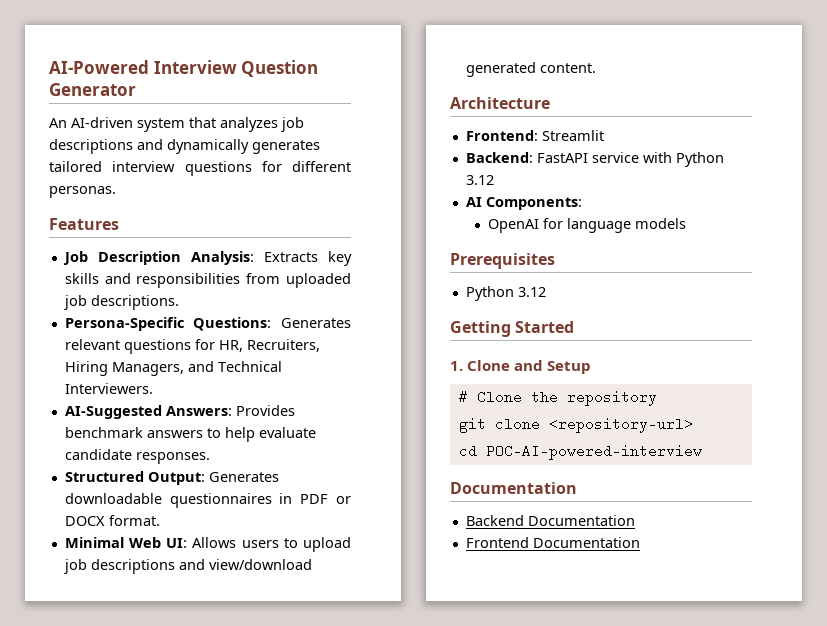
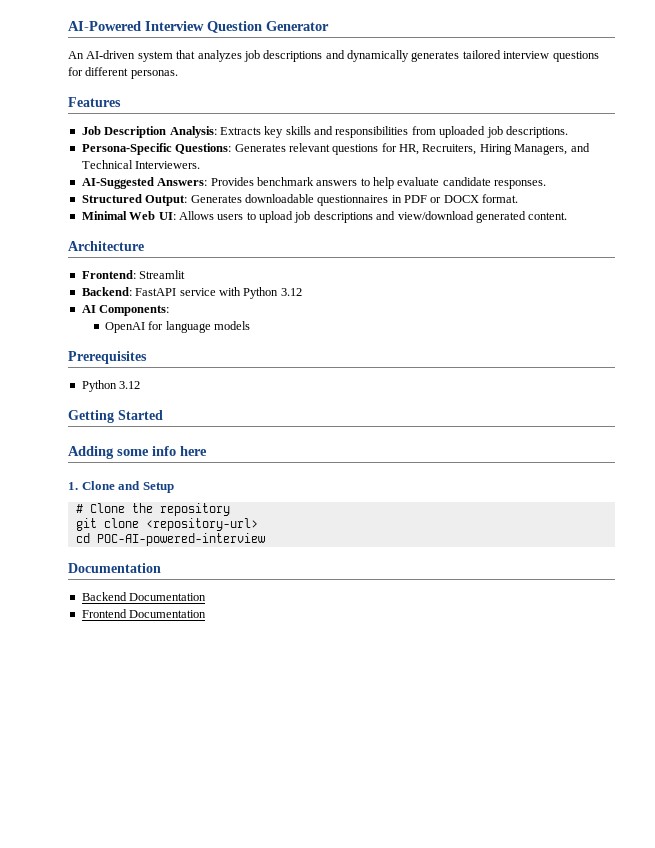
(575, 327) none -> [68,446,207,459] // Adding some info here

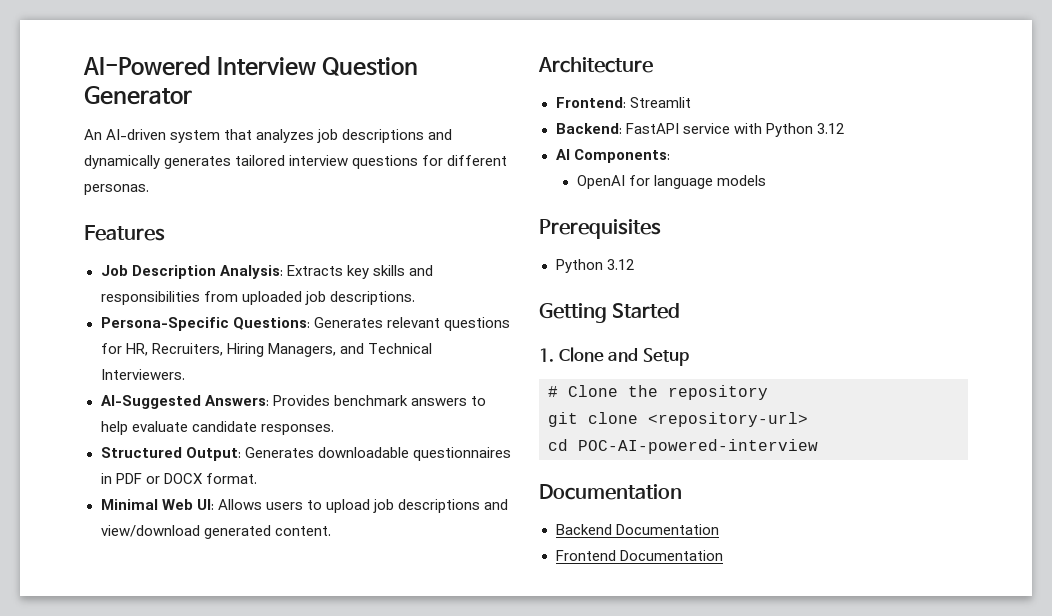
[68,446,207,459] // Adding some info here -> (681, 311) none

